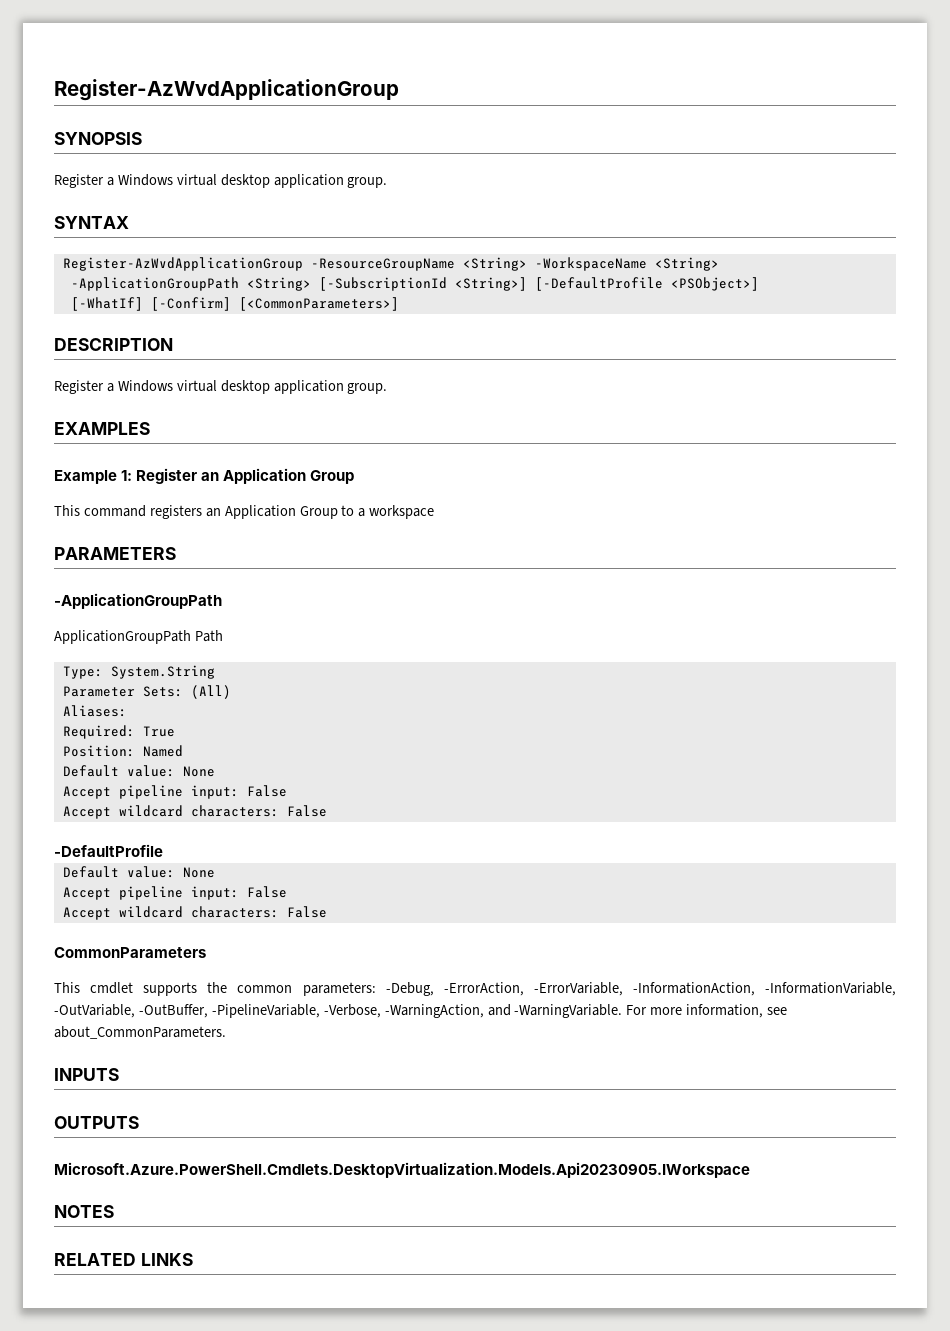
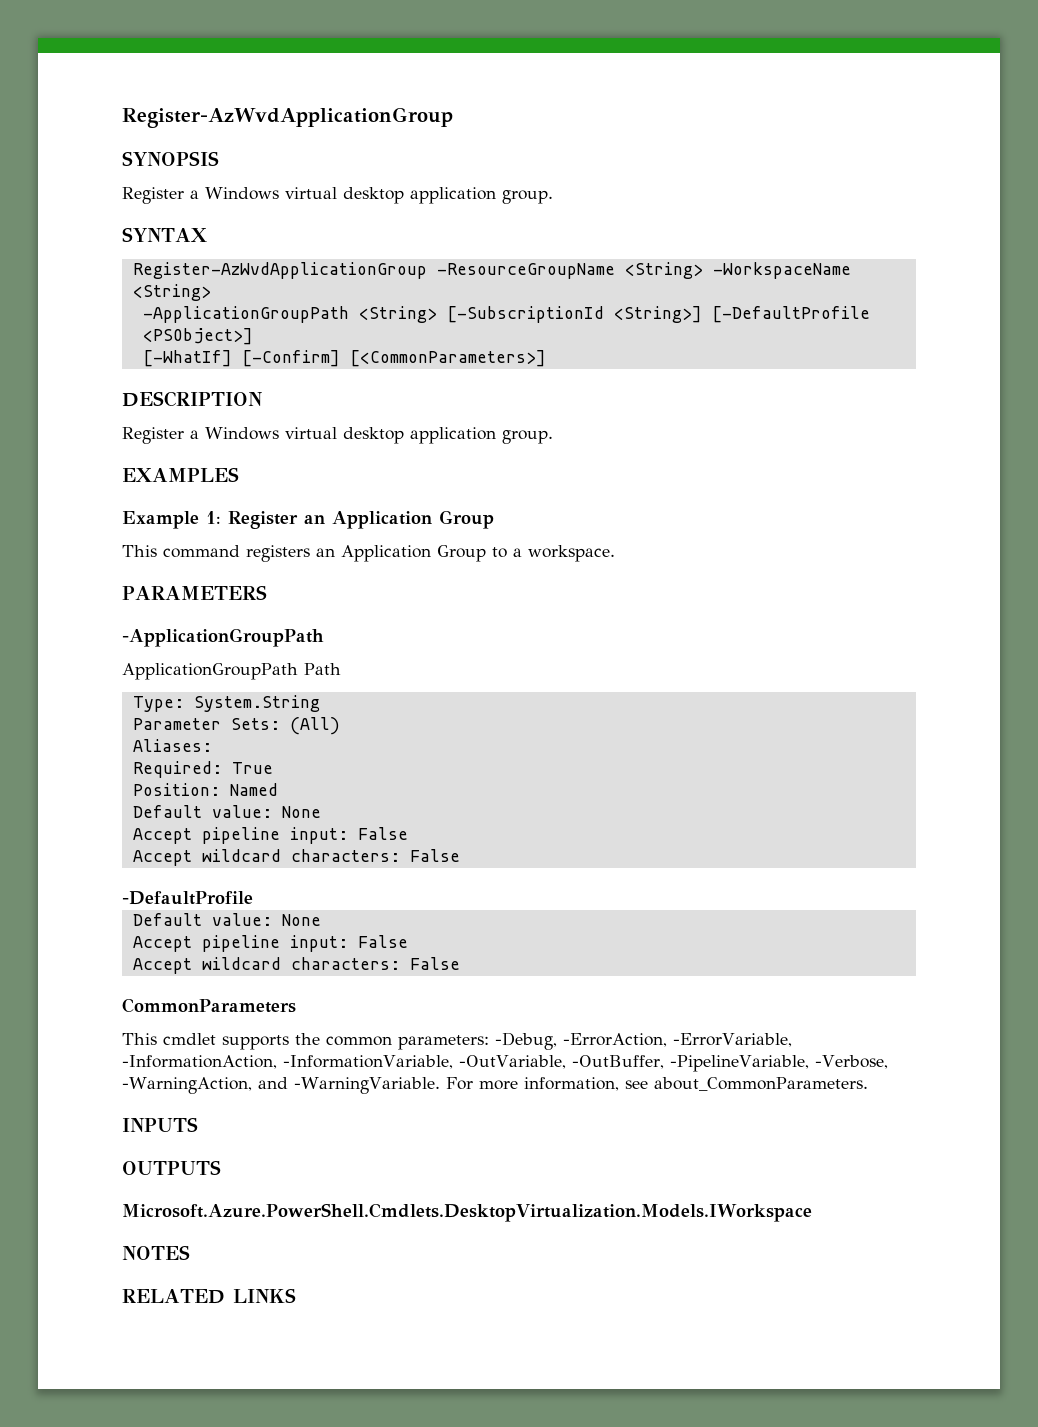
[369,505,435,519] workspace -> [528,545,615,562] workspace.
[54,1162,750,1178] Microsoft.Azure.PowerShell.Cmdlets.DesktopVirtualization.Models.Api20230905.IWorkspace -> [122,1203,812,1222] Microsoft.Azure.PowerShell.Cmdlets.DesktopVirtualization.Models.IWorkspace

